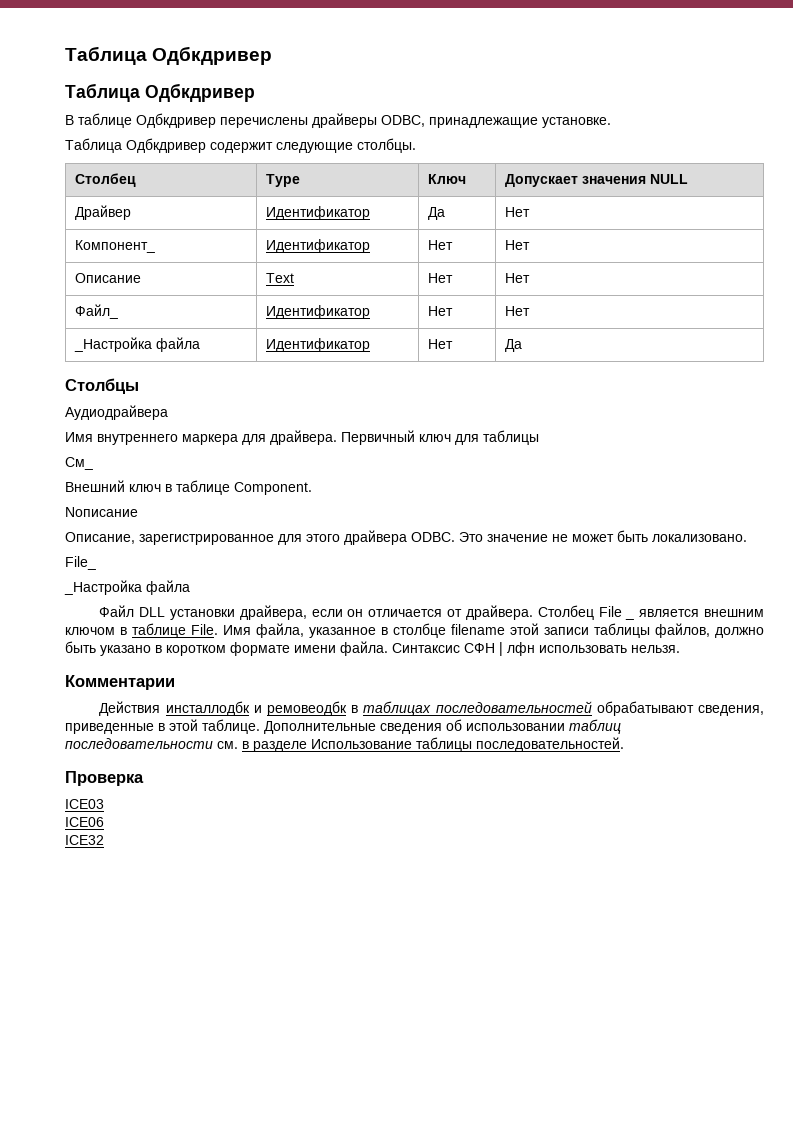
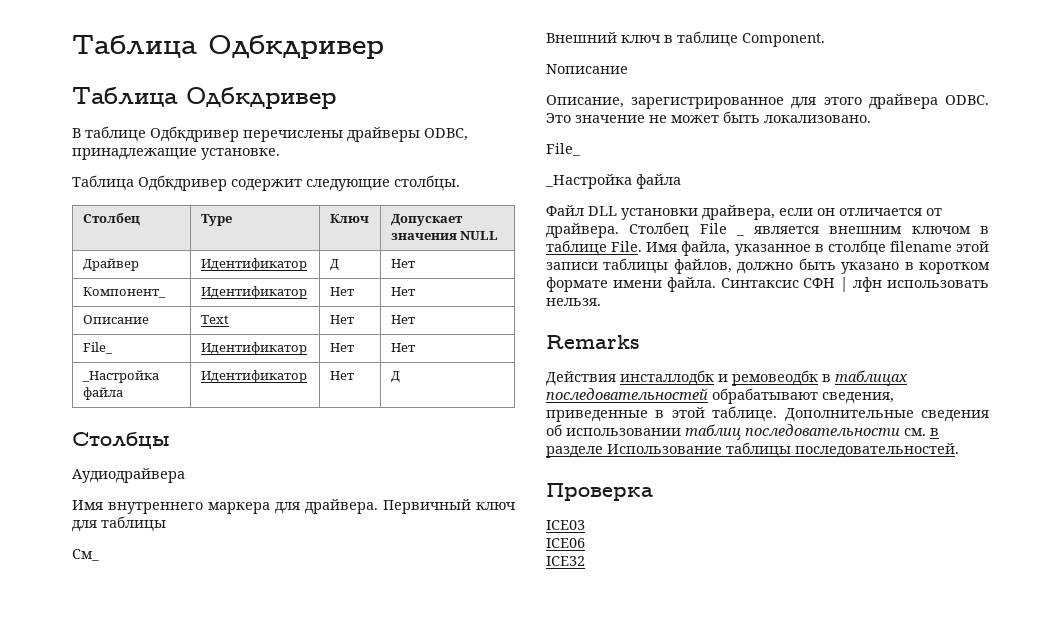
[427,207,445,220] Да -> [329,259,339,271] Д
[74,304,118,319] Файл_ -> [82,342,113,354] File_
[504,339,522,352] Да -> [390,371,400,383] Д
[65,675,175,690] Комментарии -> [546,335,640,349] Remarks

